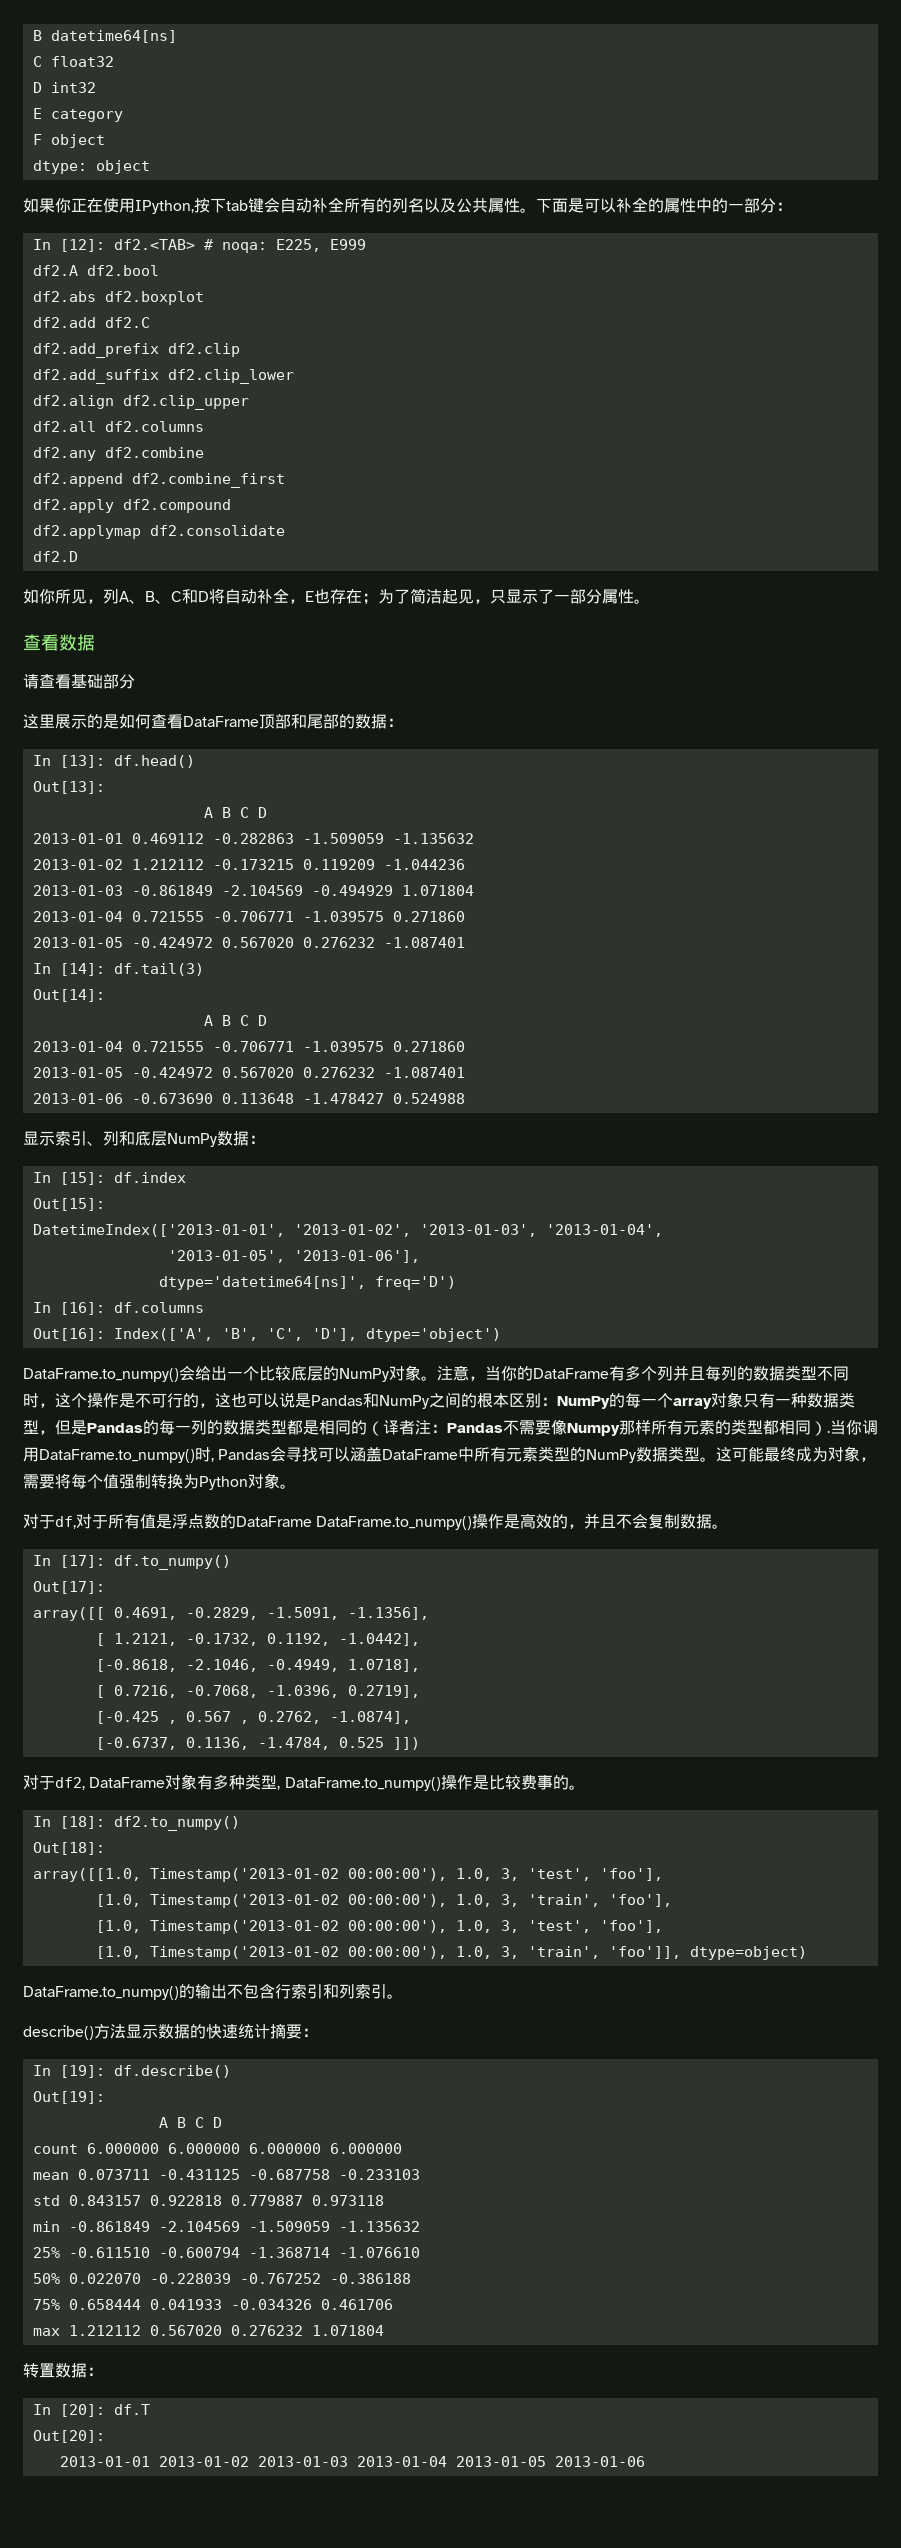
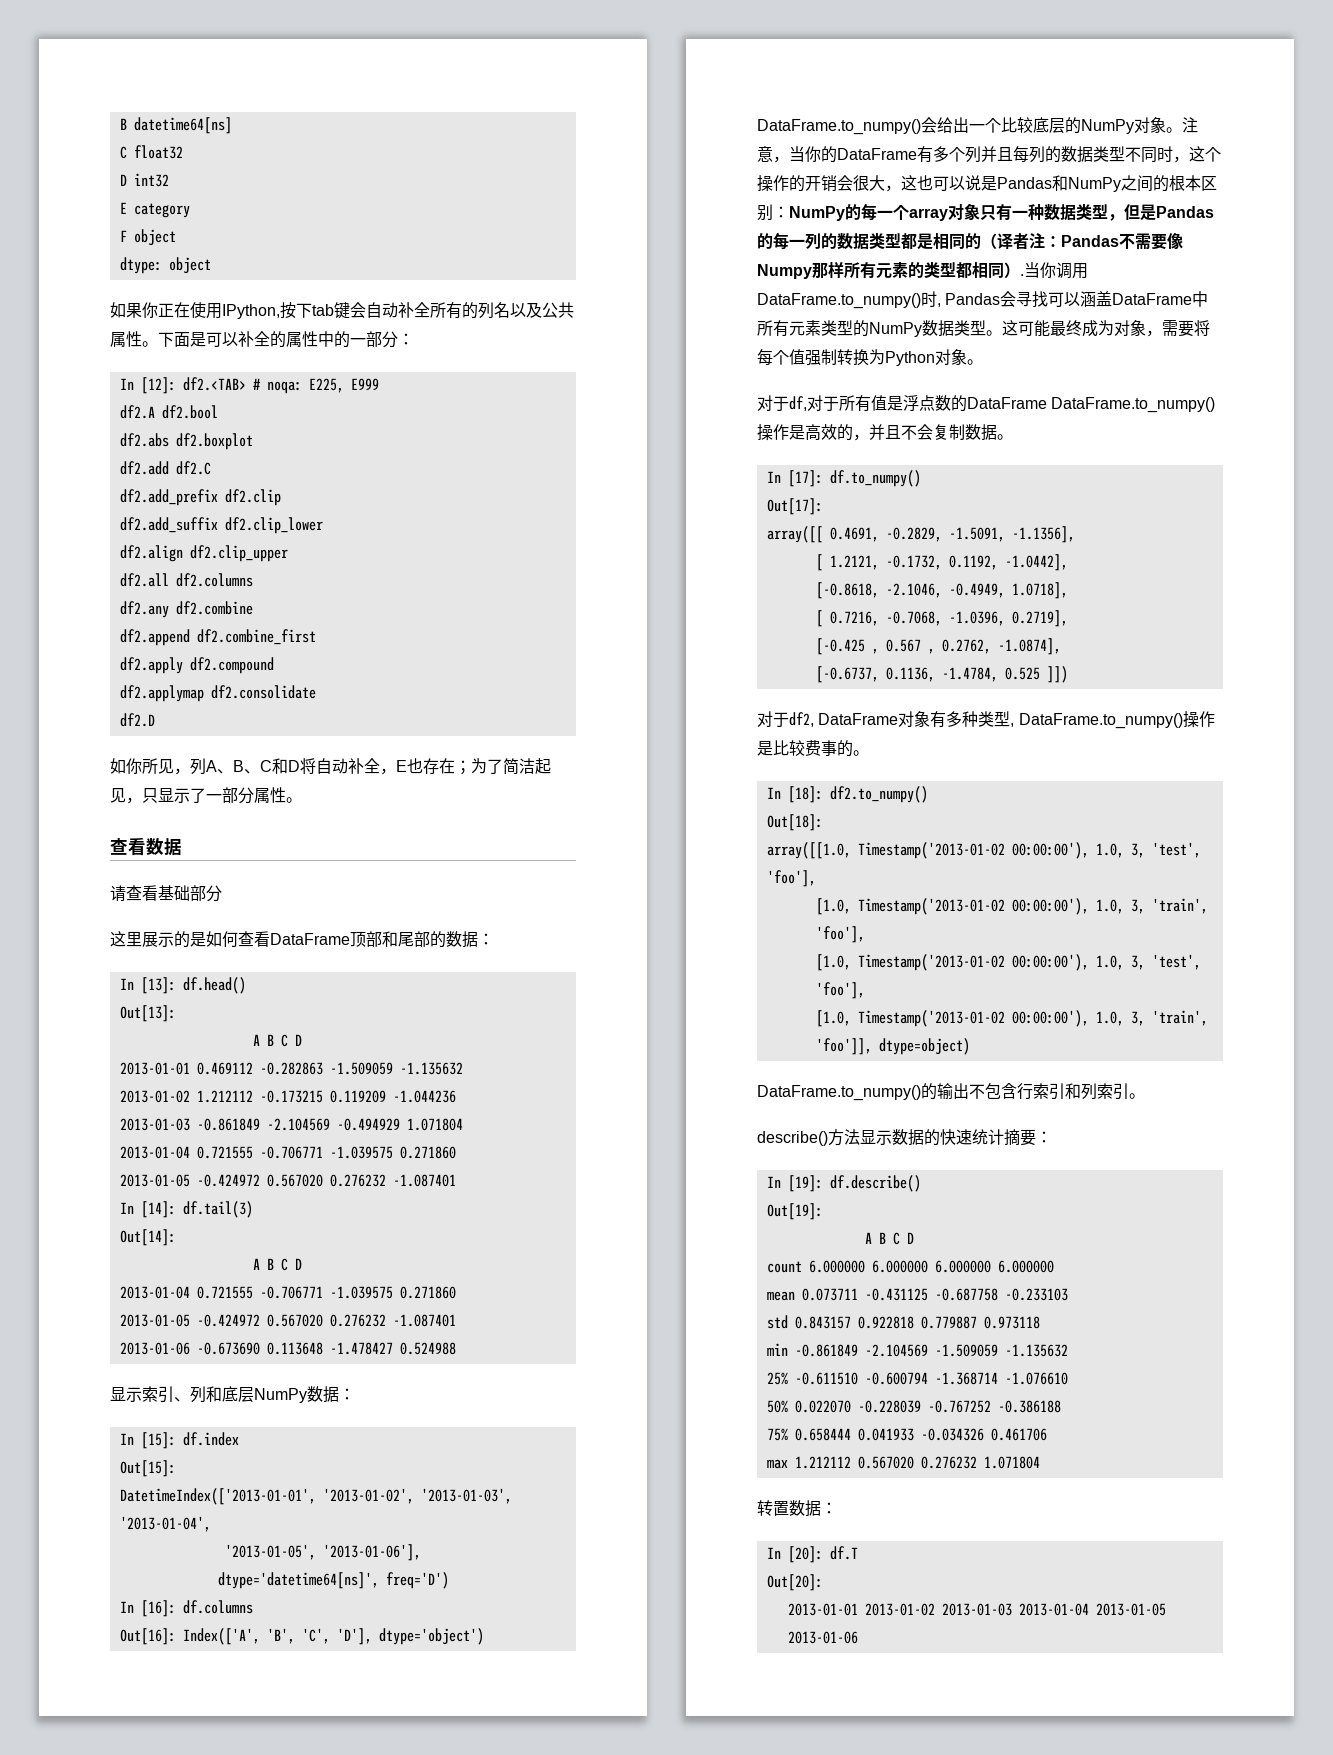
[119,1393,199,1408] 是不可行的 -> [789,175,885,192] 的开销会很大

